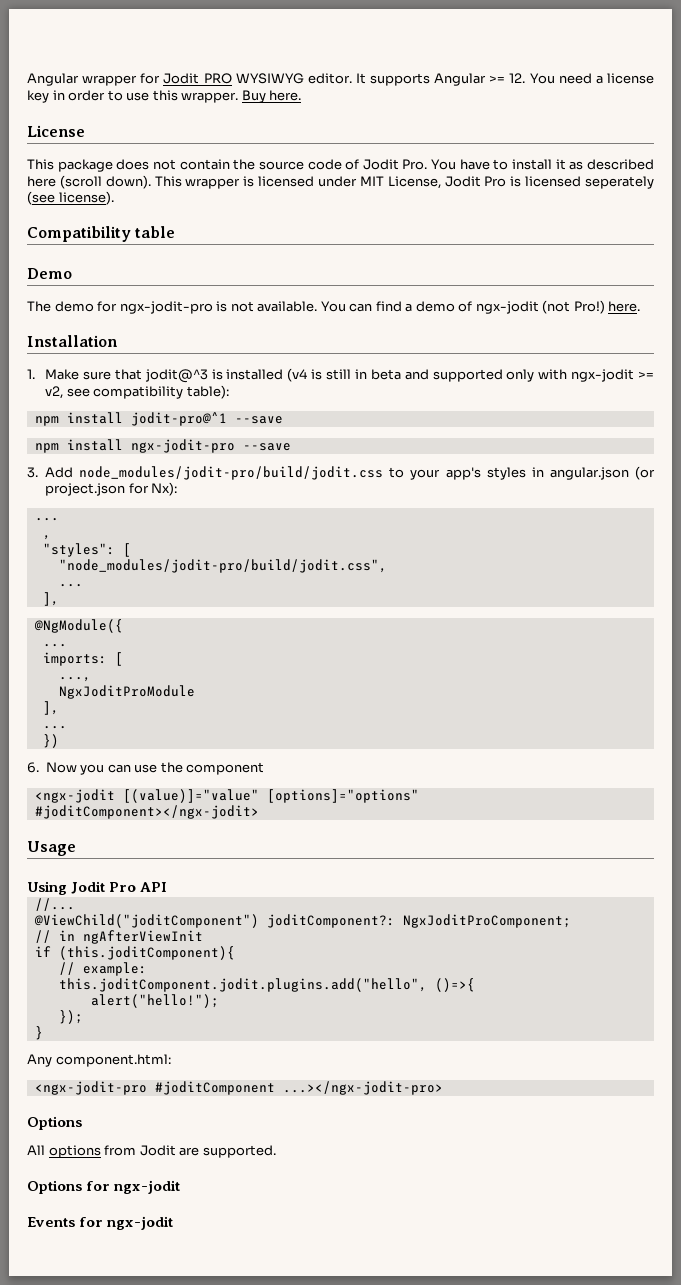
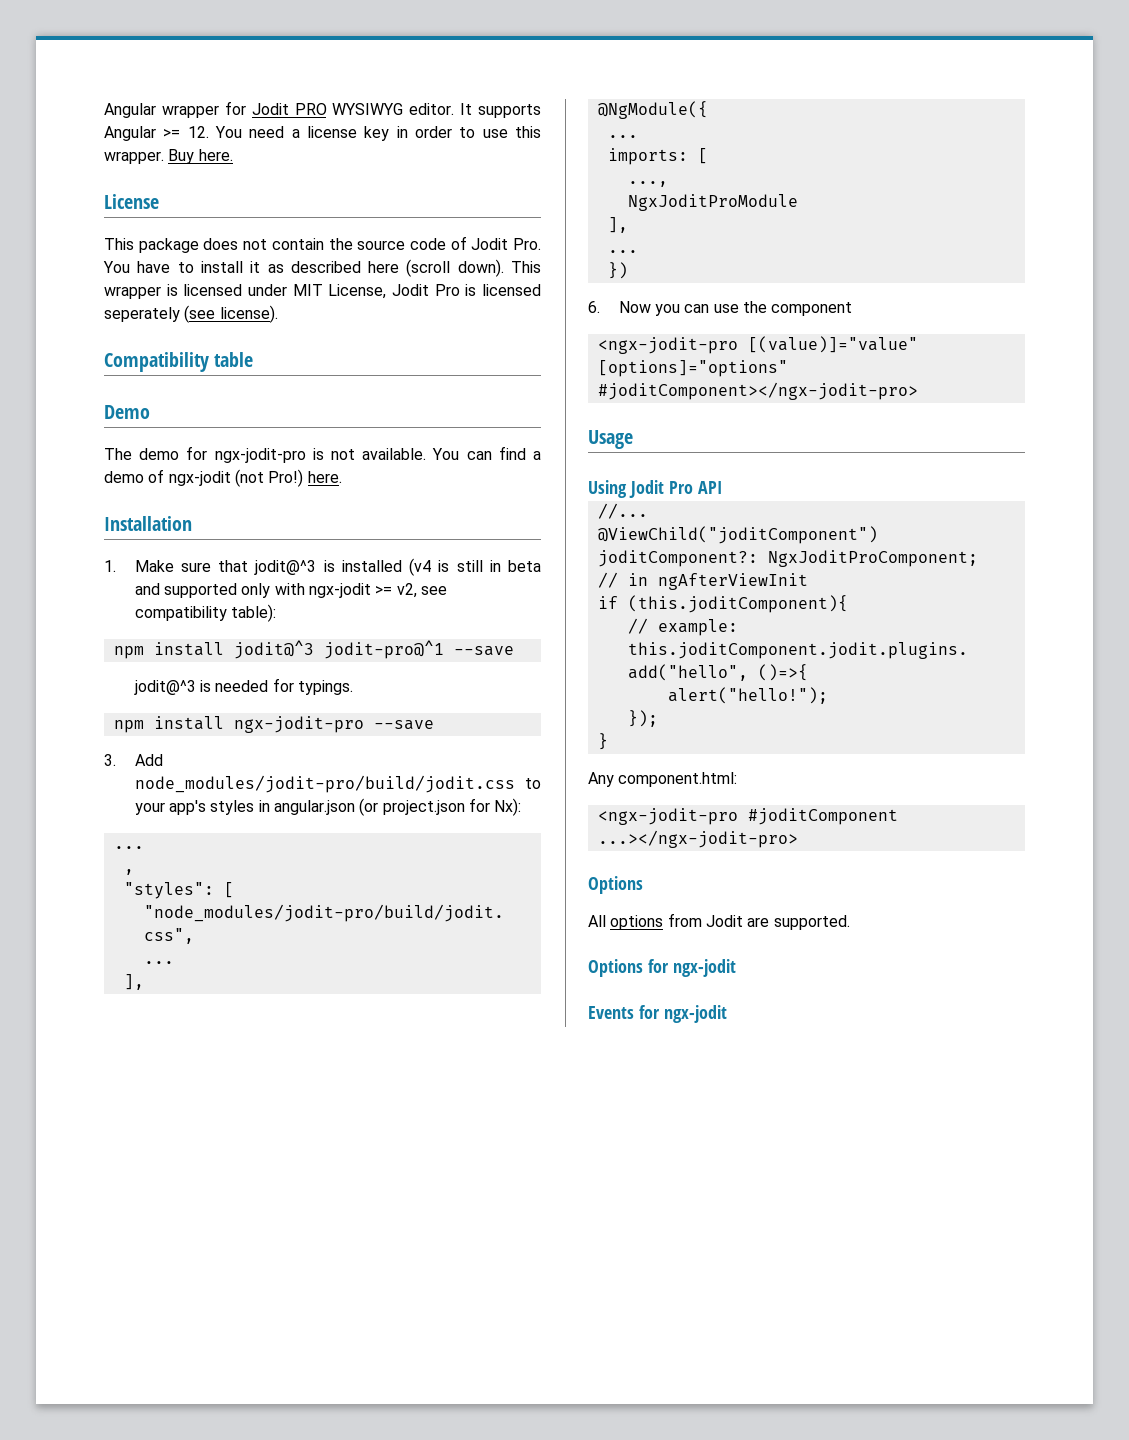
(123, 418) none -> [233,640,314,659] jodit@^3
(283, 420) none -> [133,678,353,695] // jodit@^3 is needed for typings.
[34,789,115,803] <ngx-jodit -> [597,337,738,354] <ngx-jodit-pro
[34,805,259,819] #joditComponent></ngx-jodit> -> [597,382,918,400] #joditComponent></ngx-jodit-pro>

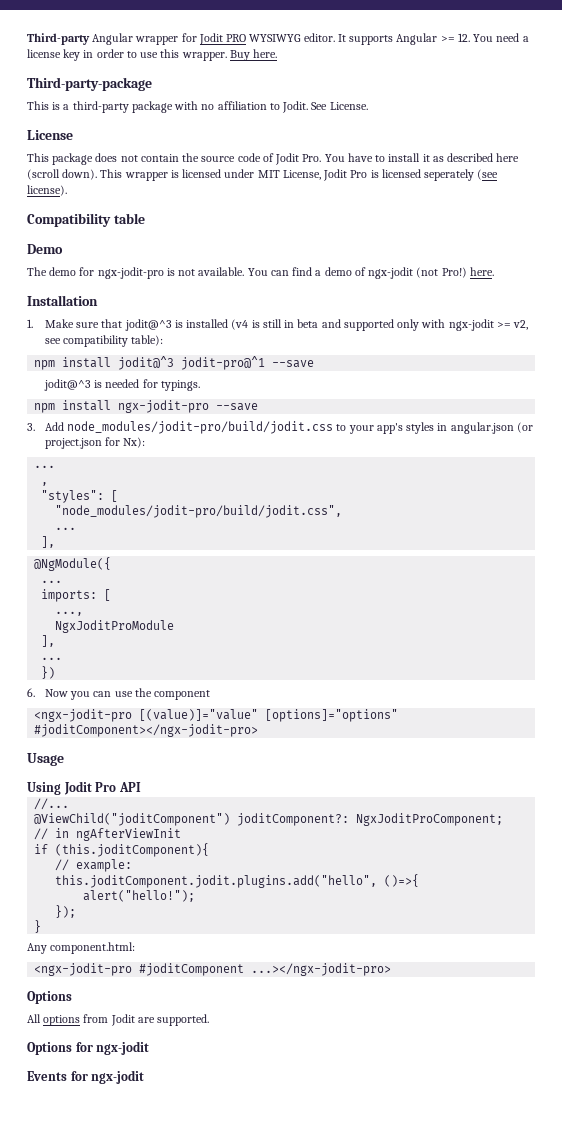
(104, 110) none -> [27,33,90,45] Third-party
(233, 155) none -> [27,77,152,91] [27,101,368,113] // Third-party-package // This is a third-party package with no affiliation to Jodit. See License.

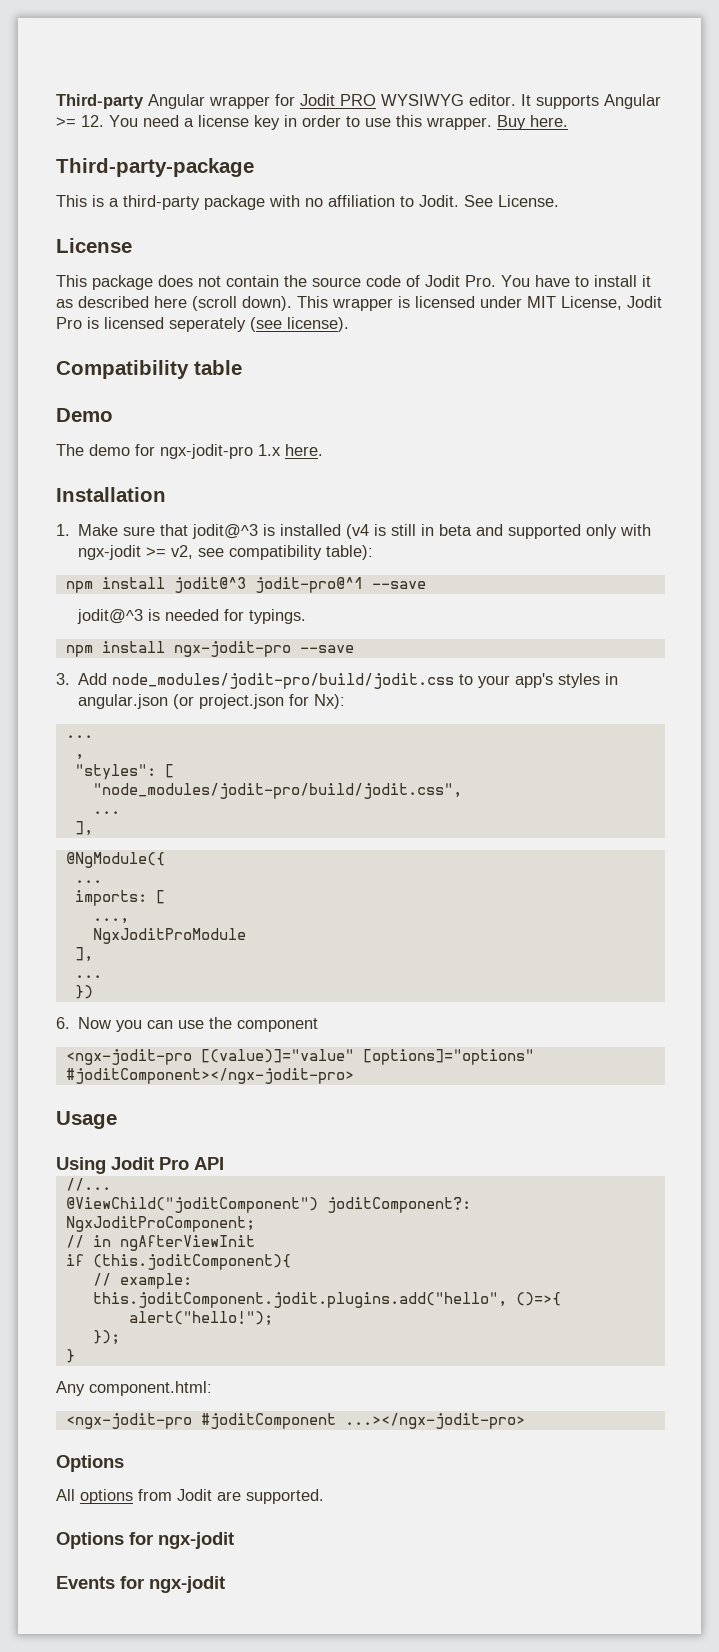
[166,267,467,279] is not available. You can find a demo of ngx-jodit (not Pro!) -> [258,444,281,456] 1.x

